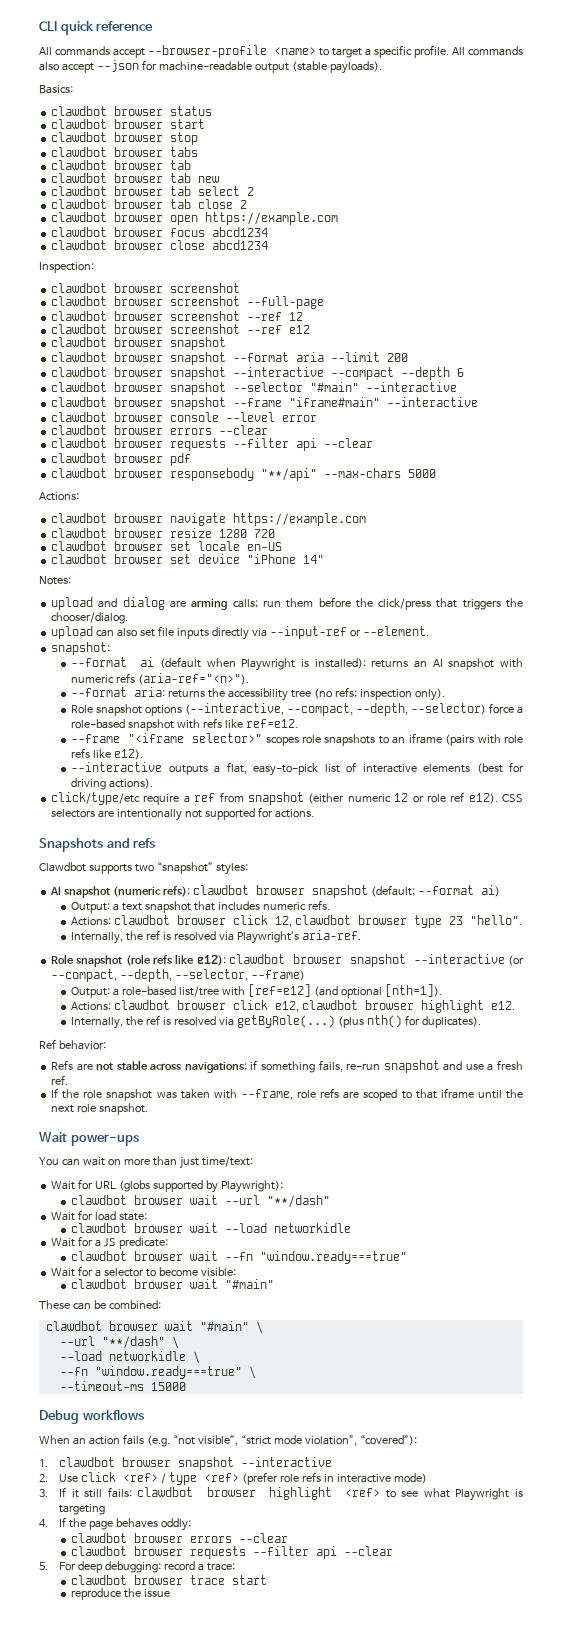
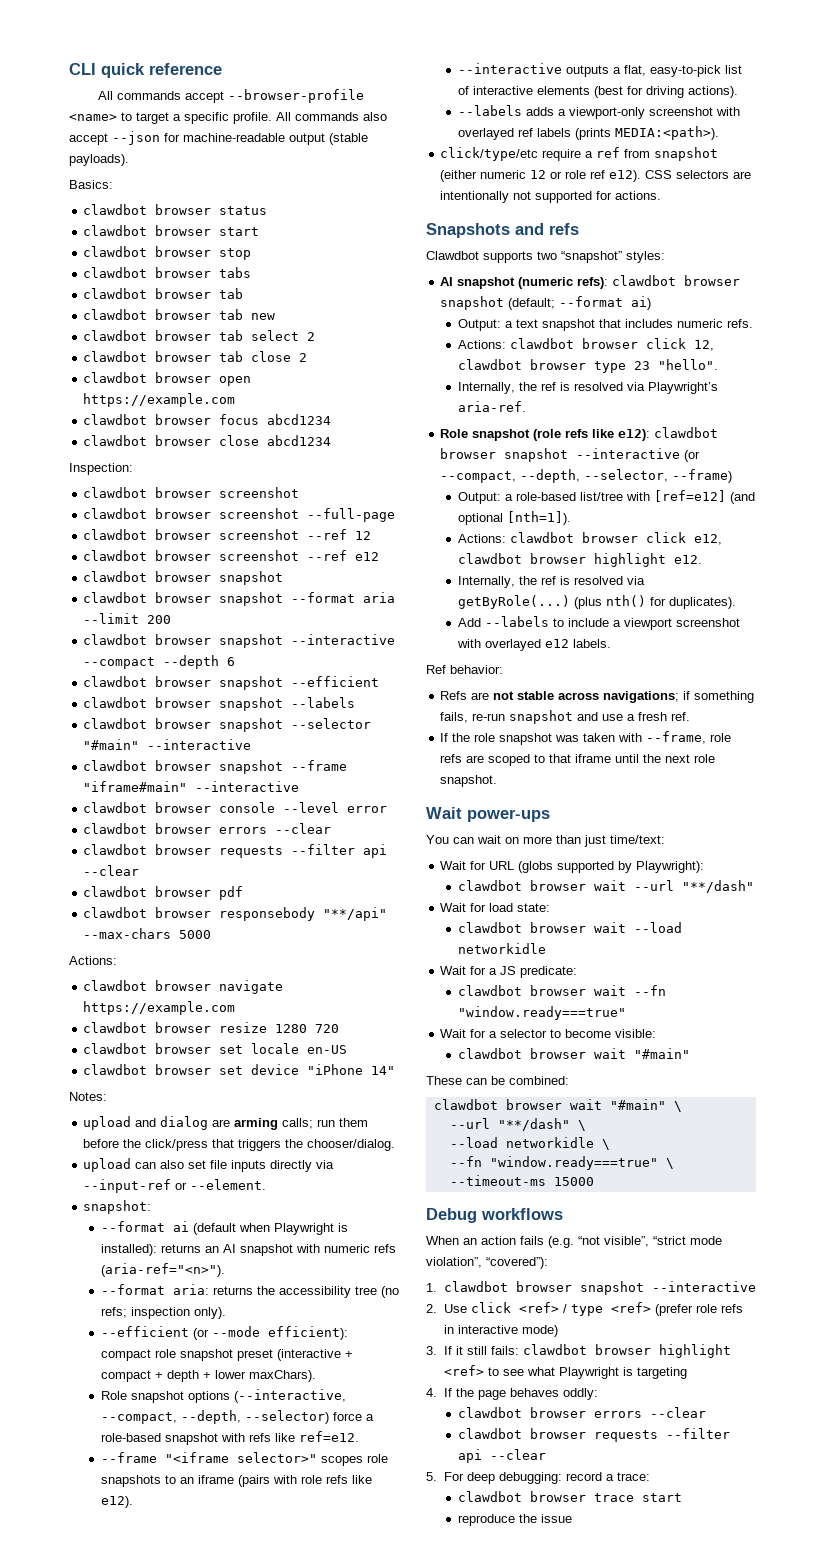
(465, 372) none -> [83,676,380,690] [83,697,356,711] // clawdbot browser snapshot --efficient // clawdbot browser snapshot --labels
(445, 694) none -> [100,1326,348,1340] [100,1349,353,1361] [100,1370,316,1382] // --efficient (or --mode efficient): compact role snapshot preset (interactive + compact + depth + lower maxChars).
(153, 783) none -> [457,105,740,119] [457,126,719,140] // --labels adds a viewport-only screenshot with overlayed ref labels (prints MEDIA:<path>).
(481, 1022) none -> [457,616,740,630] [456,639,611,651] // Add --labels to include a viewport screenshot with overlayed e12 labels.

